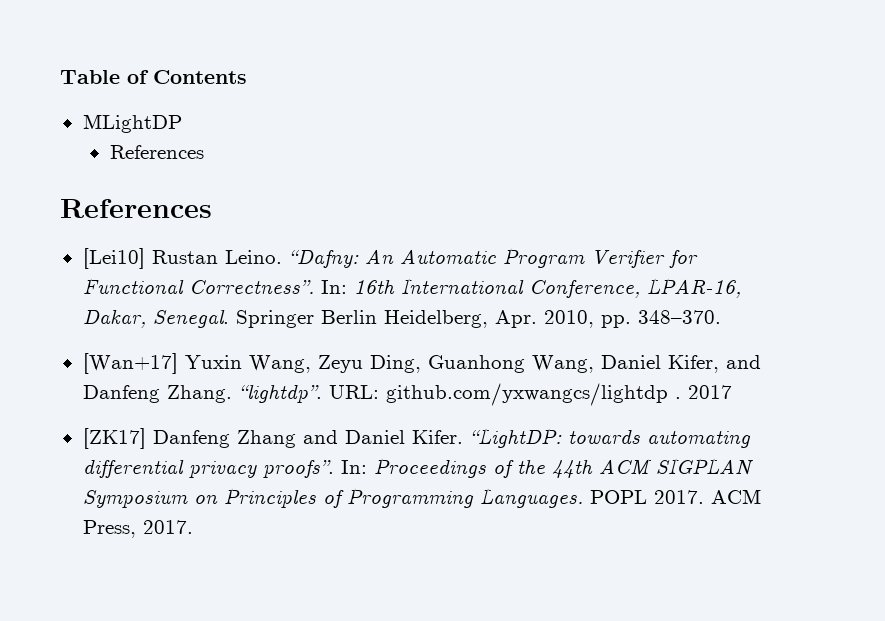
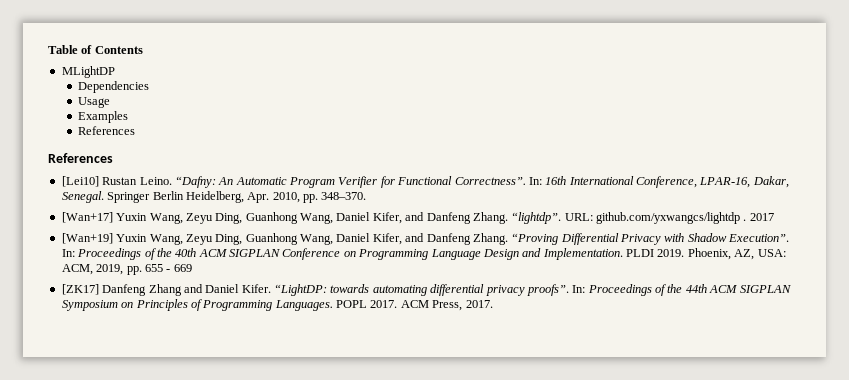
(182, 123) none -> [78,81,150,93] [78,97,111,108] [78,111,129,123] // Dependencies // Usage // Examples
(732, 392) none -> [61,233,790,245] [61,248,786,260] [61,264,192,275] // [Wan+19] Yuxin Wang, Zeyu Ding, Guanhong Wang, Daniel Kifer, and Danfeng Zhang. “Proving Differential Privacy with Shadow Execution”. In: Proceedings of the 40th ACM SIGPLAN Conference on Programming Language Design and Implementation. PLDI 2019. Phoenix, AZ, USA: ACM, 2019, pp. 655 - 669

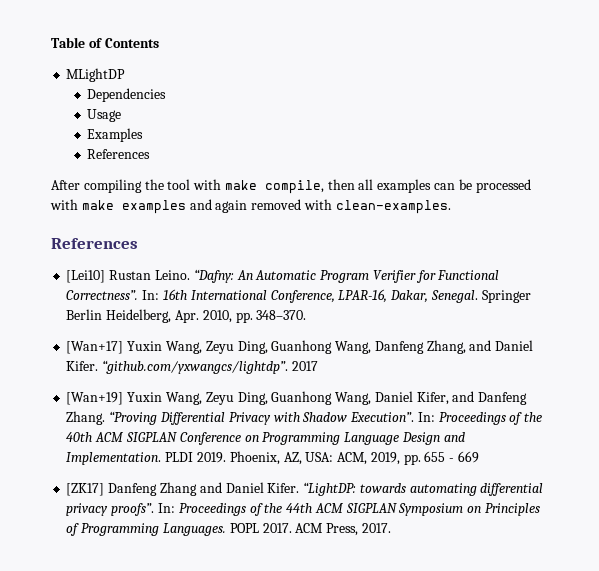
(136, 130) none -> [51,179,531,194] [50,199,451,214] // After compiling the tool with make compile, then all examples can be processed with make examples and again removed with clean-examples.
[336,212,747,224] Daniel Kifer, and Danfeng Zhang. “lightdp”. URL: github.com/yxwangcs/lightdp . -> [374,340,534,354] [66,360,289,374] Danfeng Zhang, and Daniel Kifer. “github.com/yxwangcs/lightdp”.

